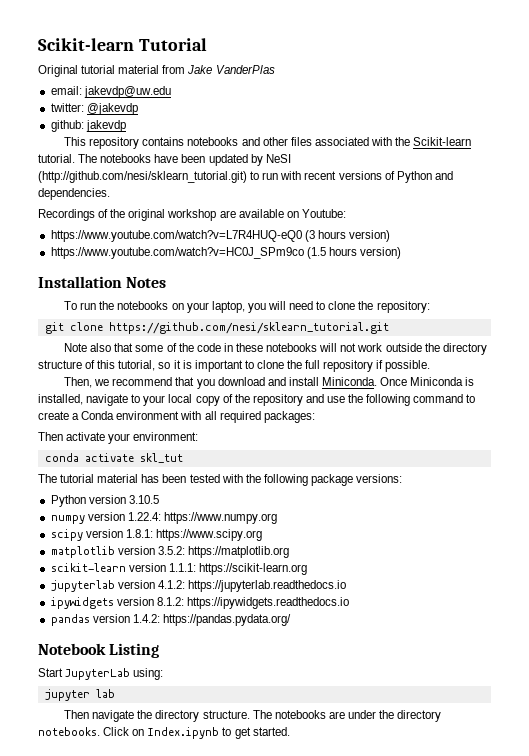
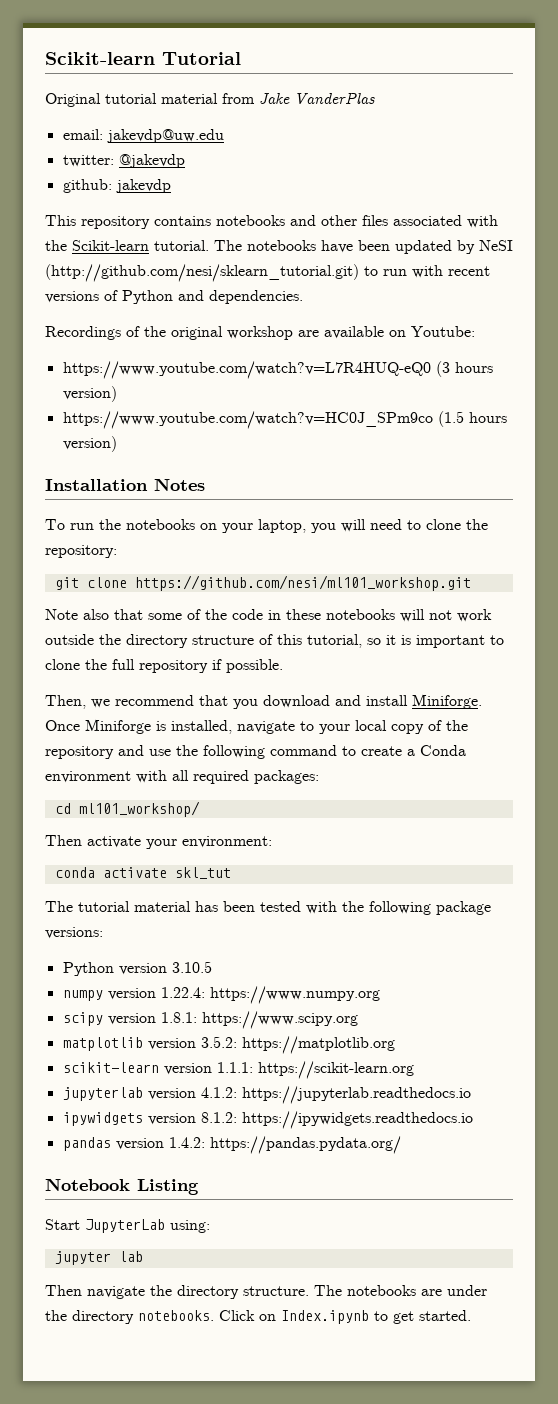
[108,322,389,334] https://github.com/nesi/sklearn_tutorial.git -> [134,575,471,591] https://github.com/nesi/ml101_workshop.git
[322,377,464,386] Miniconda. Once Miniconda -> [412,694,482,709] [45,719,151,734] Miniforge. Once Miniforge
(315, 417) none -> [54,801,200,817] // cd ml101_workshop/

